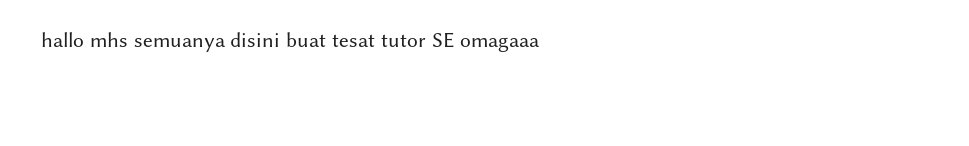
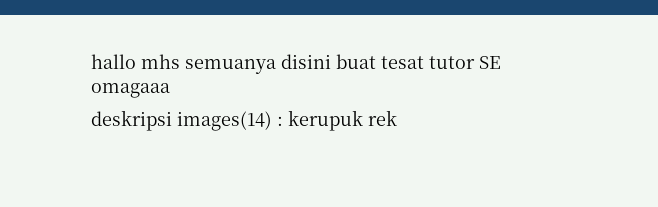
(541, 44) none -> [91,110,397,131] // deskripsi images(14) : kerupuk rek

